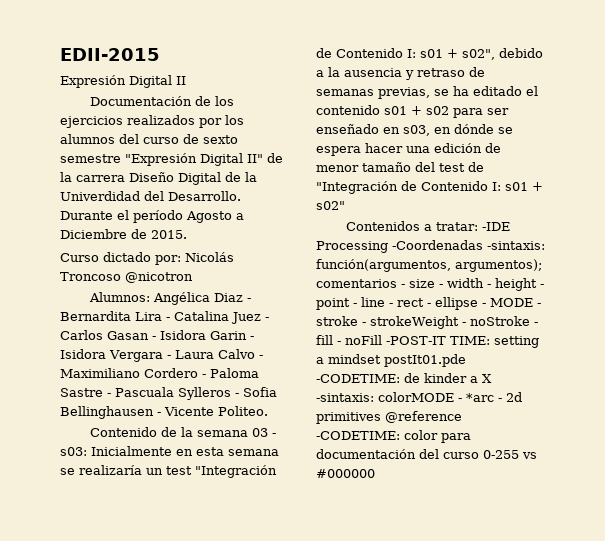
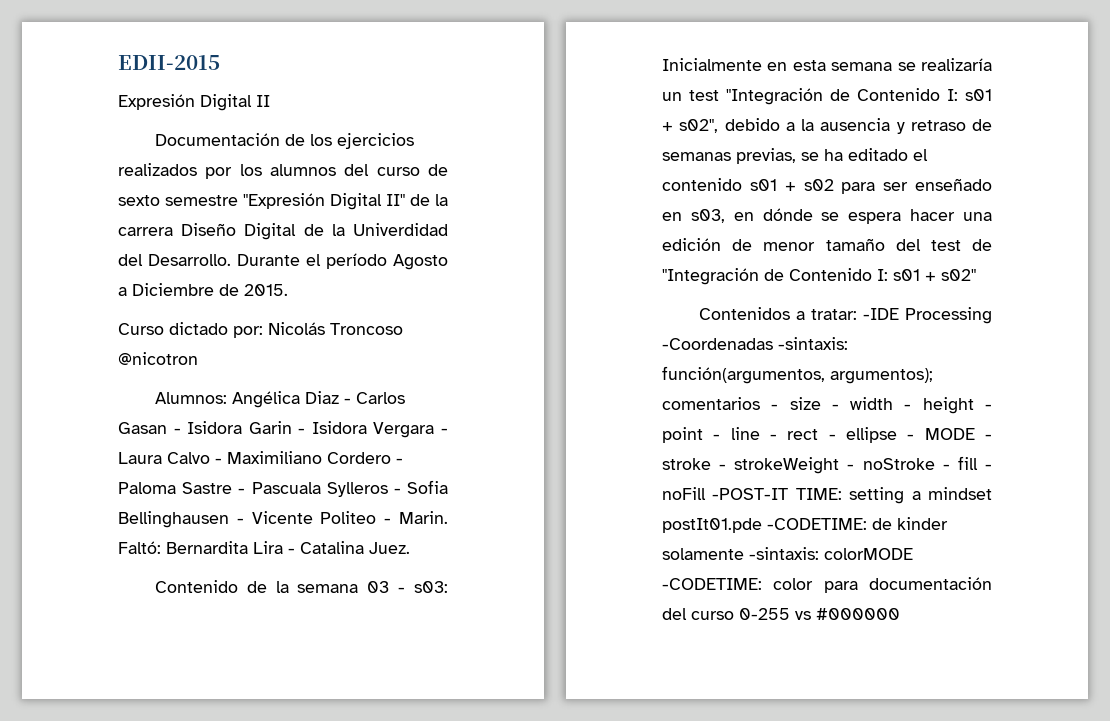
[60,311,269,324] Bernardita Lira - Catalina Juez - -> (351, 401) none
[218,406,268,416] Politeo. -> [320,511,448,524] [118,541,410,554] Politeo - Marin. Faltó: Bernardita Lira - Catalina Juez.
[470,374,492,383] [316,392,522,402] [316,411,462,424] a X -sintaxis: colorMODE - *arc - 2d primitives @reference -> [662,547,913,560] solamente -sintaxis: colorMODE

